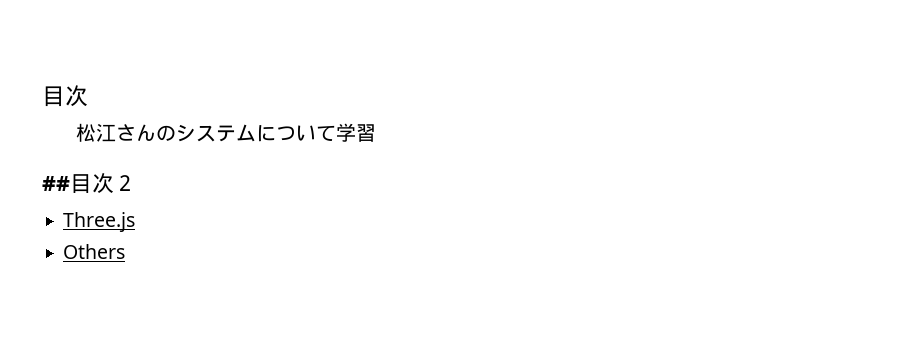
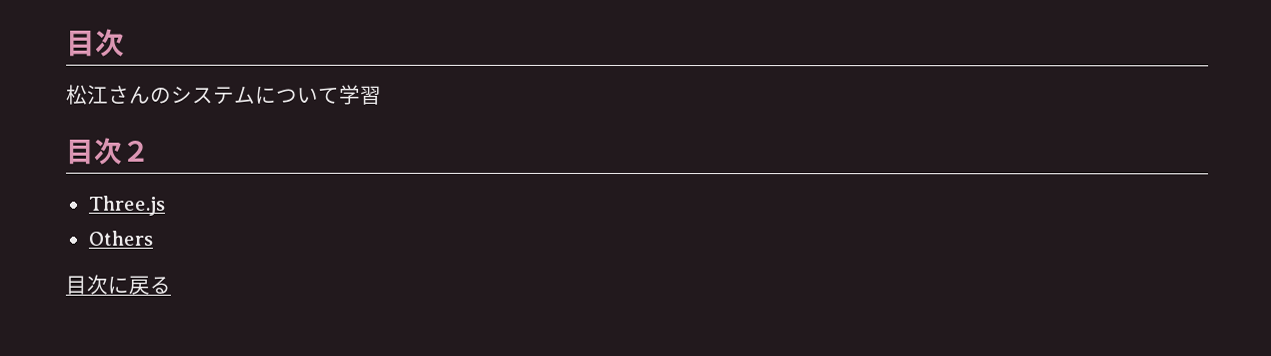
[42,176,70,191] ## -> (382, 95) none
(126, 251) none -> [65,274,171,295] // 目次に戻る

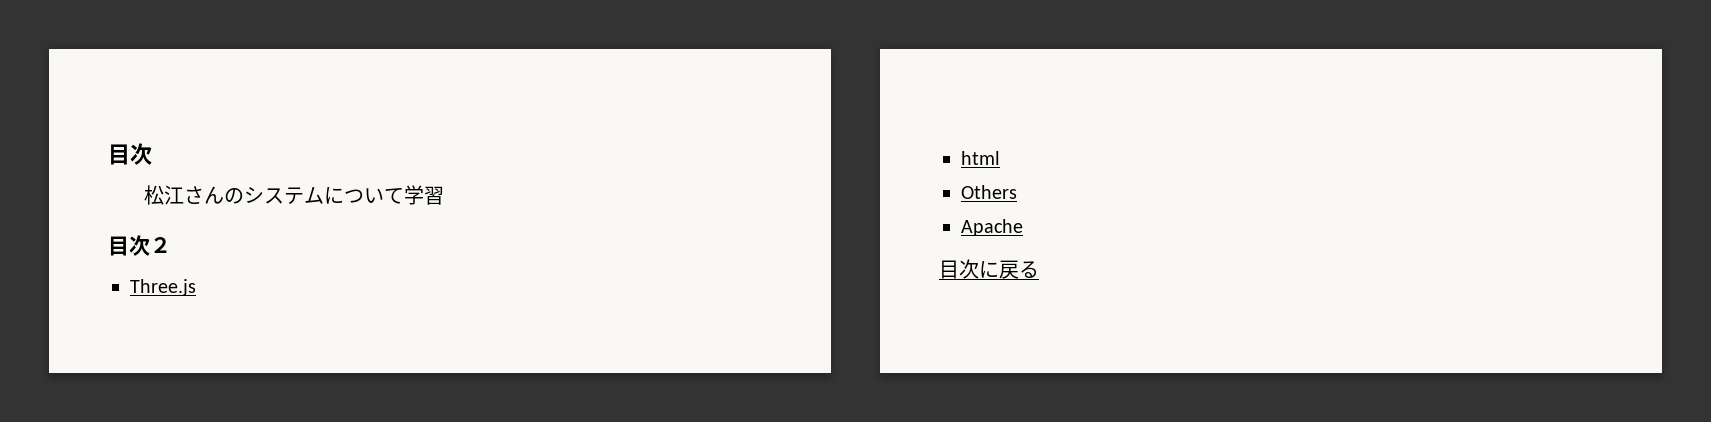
(165, 205) none -> [961,151,1000,165] // html
(153, 238) none -> [961,219,1023,236] // Apache

